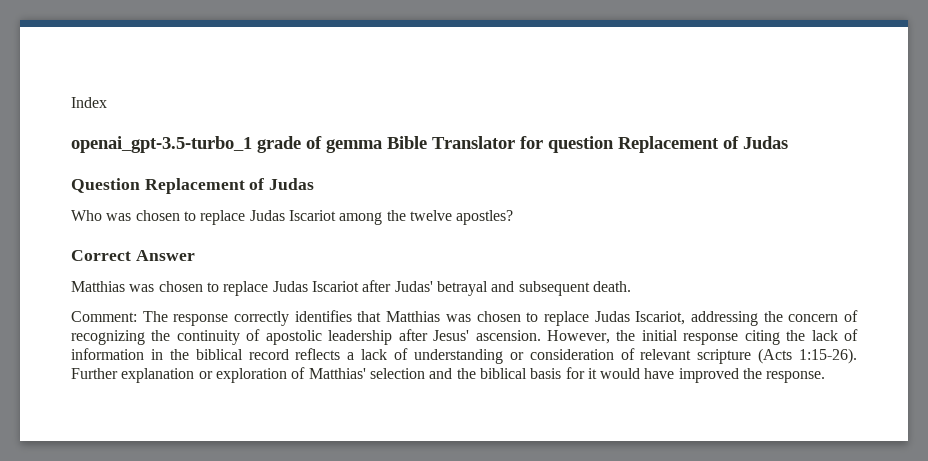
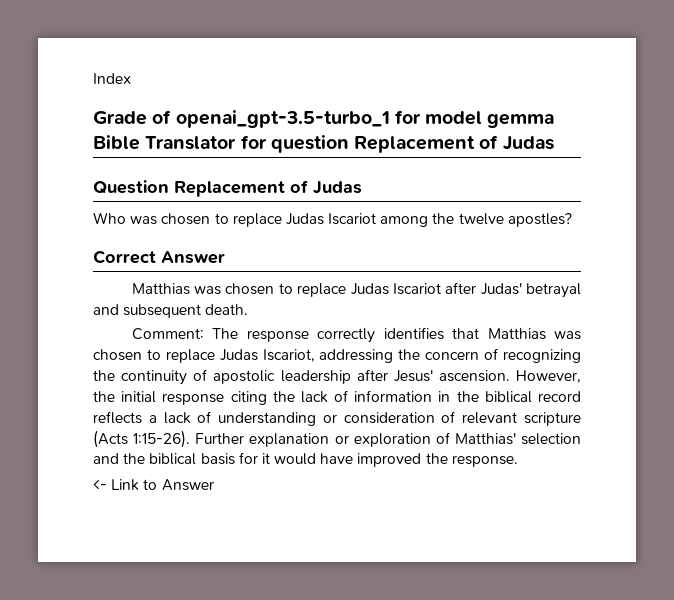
[71,136,322,153] openai_gpt-3.5-turbo_1 grade of -> [93,110,483,128] Grade of openai_gpt-3.5-turbo_1 for model
(826, 377) none -> [93,479,214,491] // <- Link to Answer

